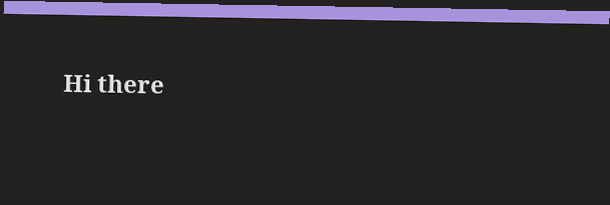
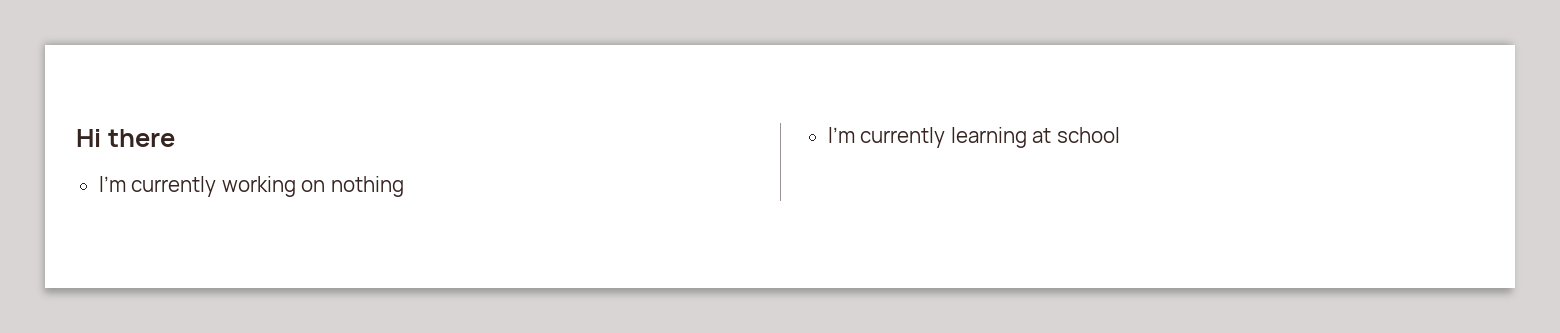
(166, 84) none -> [98,176,404,197] [827,127,1120,148] // I’m currently working on nothing // I’m currently learning at school

